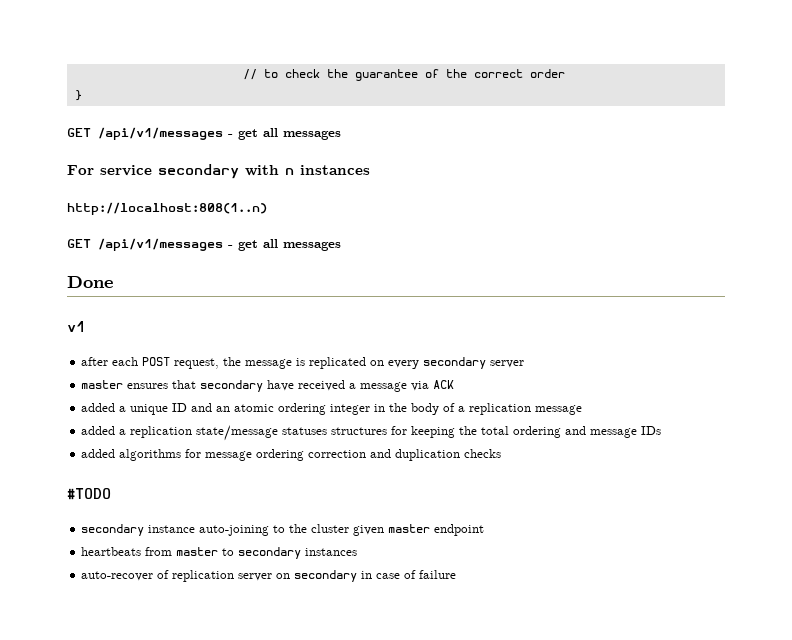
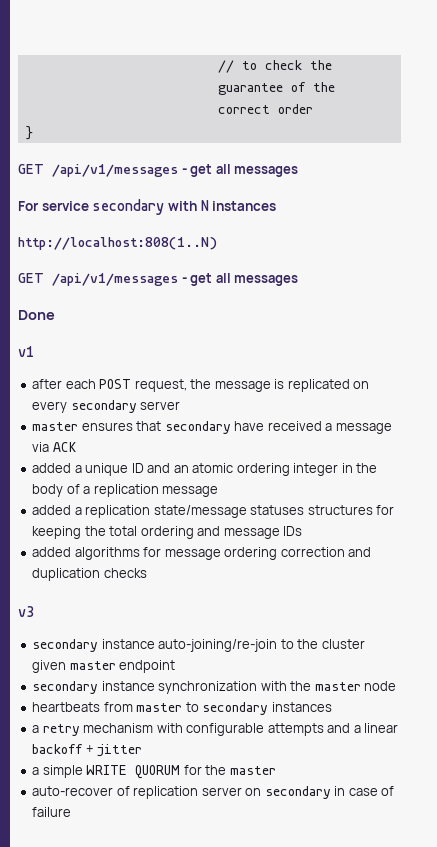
[285,165,370,175] [67,202,267,215] n instances // http://localhost:808(1..n) -> [200,200,277,211] [18,237,217,250] N instances // http://localhost:808(1..N)
[67,488,111,500] [81,524,270,536] #TODO // secondary instance auto-joining -> [18,606,34,617] [32,639,278,652] v3 // secondary instance auto-joining/re-join
(485, 530) none -> [32,681,397,694] // secondary instance synchronization with the master node
(358, 552) none -> [32,723,399,736] [32,744,143,757] [32,765,276,779] // a retry mechanism with configurable attempts and a linear backoff + jitter // a simple WRITE QUORUM for the master

